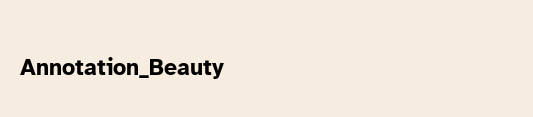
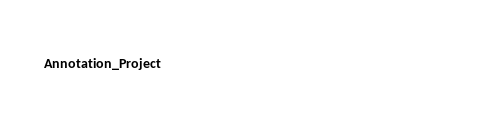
[20,57,224,79] Annotation_Beauty -> [44,58,161,70] Annotation_Project

